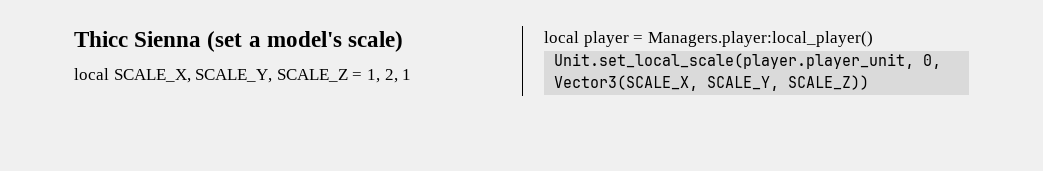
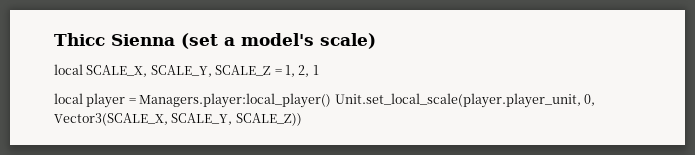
(873, 39) // -> (332, 100) none

